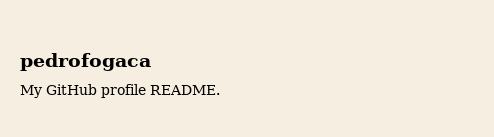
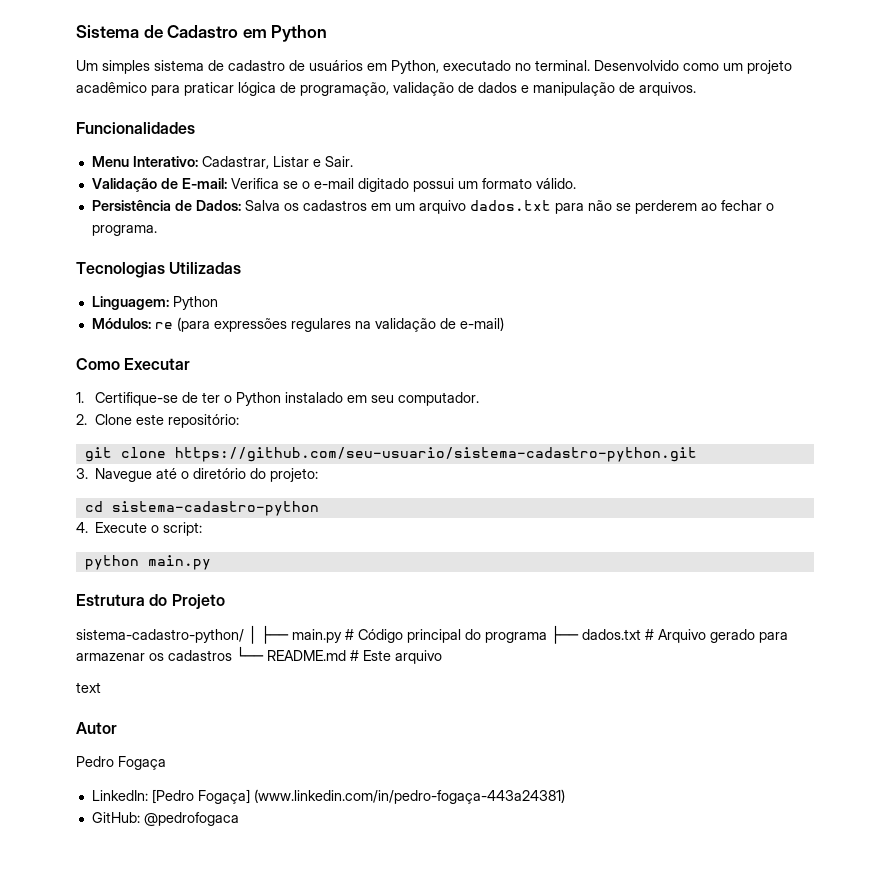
[20,53,151,71] [20,84,220,98] pedrofogaca // My GitHub profile README. -> [76,25,328,42] [76,60,792,74] [76,82,696,96] [76,122,195,134] [91,156,353,169] [91,178,576,192] [91,200,774,214] [91,225,157,236] [76,262,242,278] [91,296,218,310] [91,317,504,332] [76,358,191,370] [76,392,479,406] [76,414,239,428] [84,447,697,462] [76,468,319,482] [84,501,319,516] [76,522,203,536] [84,555,211,570] [76,594,225,609] [76,625,788,644] [76,646,442,664] [76,682,101,693] [76,722,117,734] [76,756,166,770] [91,789,565,804] [91,812,239,826] Sistema de Cadastro em Python // Um simples sistema de cadastro de usuários em Python, executado no terminal. Desenvolvido como um projeto acadêmico para praticar lógica de programação, validação de dados e manipulação de arquivos. // Funcionalidades // Menu Interativo: Cadastrar, Listar e Sair. // Validação de E-mail: Verifica se o e-mail digitado possui um formato válido. // Persistência de Dados: Salva os cadastros em um arquivo dados.txt para não se perderem ao fechar o programa. // Tecnologias Utilizadas // Linguagem: Python // Módulos: re (para expressões regulares na validação de e-mail) // Como Executar // 1. Certifique-se de ter o Python instalado em seu computador. // 2. Clone este repositório: // git clone https://github.com/seu-usuario/sistema-cadastro-python.git // 3. Navegue até o diretório do projeto: // cd sistema-cadastro-python // 4. Execute o script: // python main.py // Estrutura do Projeto // sistema-cadastro-python/ │ ├── main.py # Código principal do programa ├── dados.txt # Arquivo gerado para armazenar os cadastros └── README.md # Este arquivo // text // Autor // Pedro Fogaça // LinkedIn: [Pedro Fogaça] (www.linkedin.com/in/pedro-fogaça-443a24381) // GitHub: @pedrofogaca

